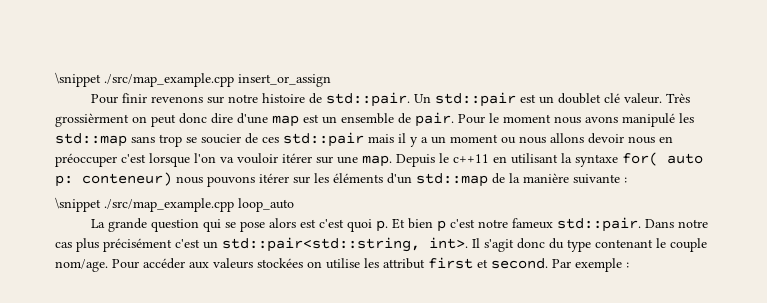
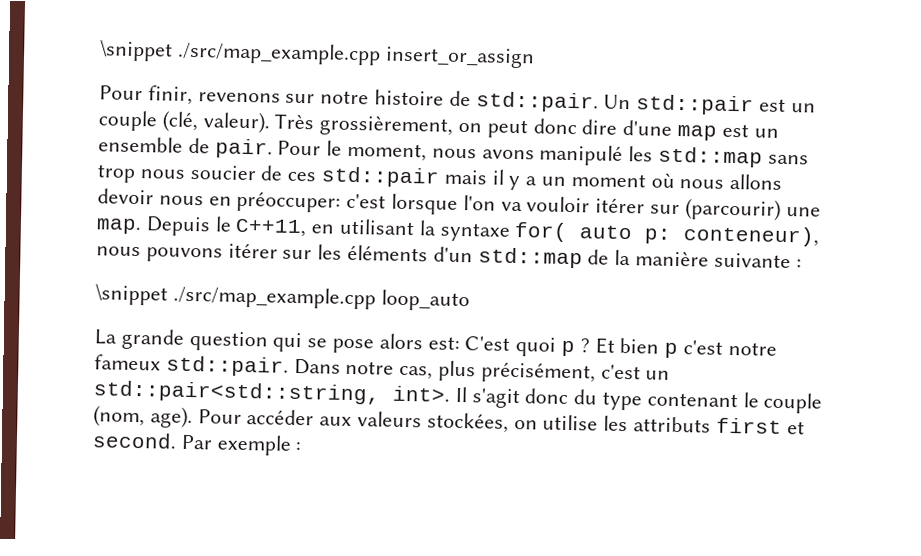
[121,93,147,103] finir -> [147,85,193,106] finir,
[557,93,690,104] [55,113,129,127] doublet clé valeur. Très grossièrment -> [98,110,454,137] couple (clé, valeur). Très grossièrement,
[503,114,551,123] moment -> [347,142,428,162] moment,
[186,137,197,143] se -> [139,169,185,179] nous
[501,137,516,144] ou -> [650,172,675,188] où
[55,153,117,167] préoccuper -> [236,190,342,213] préoccuper:
(333, 160) none -> [684,198,781,221] (parcourir)
[453,154,489,163] c++11 -> [235,218,308,238] C++11,
[82,172,172,186] conteneur) -> [683,225,820,247] conteneur),
[299,219,388,232] est c'est quoi p. -> [427,336,590,357] est: C'est quoi p ?
[55,238,172,252] cas plus précisément -> [399,360,596,384] cas, plus précisément,
[55,259,108,272] nom/age. -> [93,405,193,429] (nom, age).
[257,258,303,268] stockées -> [426,412,509,433] stockées,
[383,258,425,269] attribut -> [633,416,712,433] attributs

